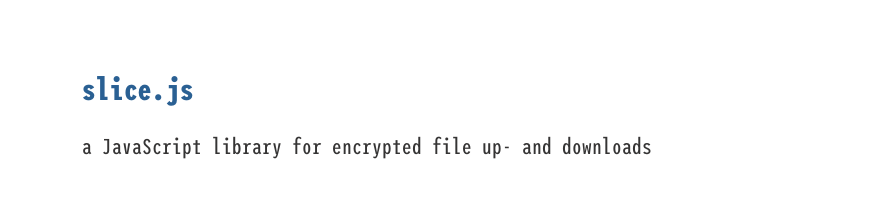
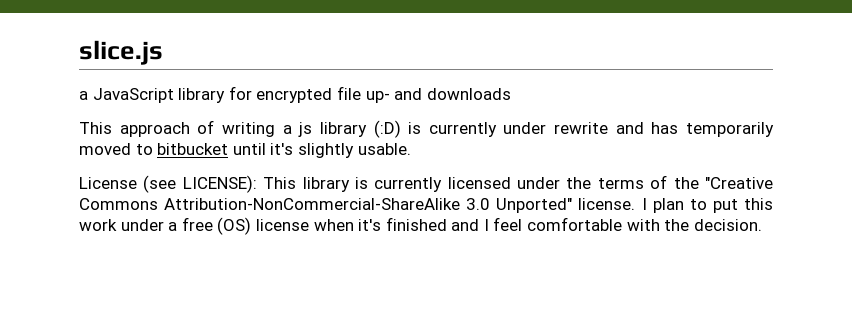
(652, 145) none -> [79,120,774,138] [79,143,411,158] [79,175,773,193] [79,198,773,213] [79,217,762,235] // This approach of writing a js library (:D) is currently under rewrite and has temporarily moved to bitbucket until it's slightly usable. // License (see LICENSE): This library is currently licensed under the terms of the "Creative Commons Attribution-NonCommercial-ShareAlike 3.0 Unported" license. I plan to put this work under a free (OS) license when it's finished and I feel comfortable with the decision.

